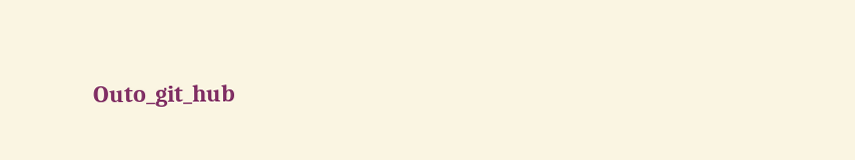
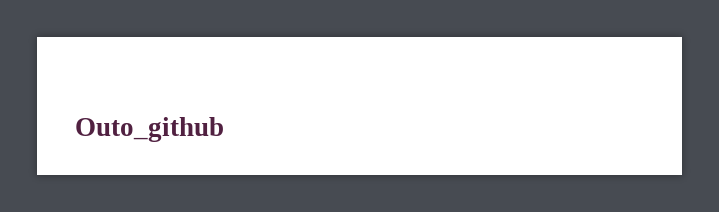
[93,84,236,108] Outo_git_hub -> [75,117,224,142] Outo_github

